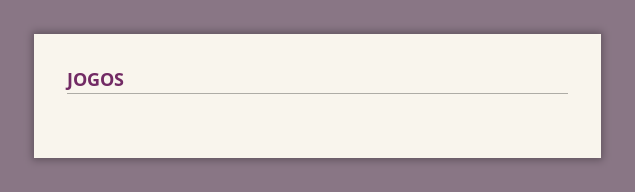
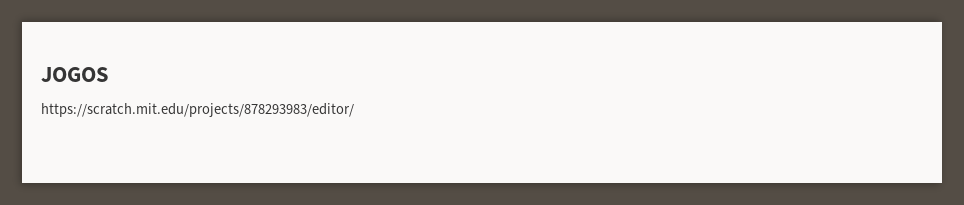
(124, 81) none -> [41,103,354,117] // https://scratch.mit.edu/projects/878293983/editor/

